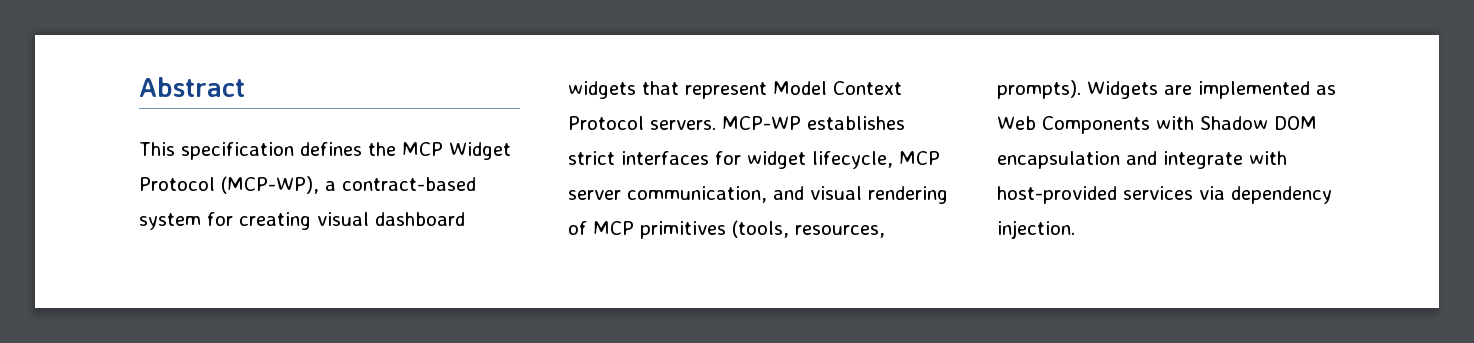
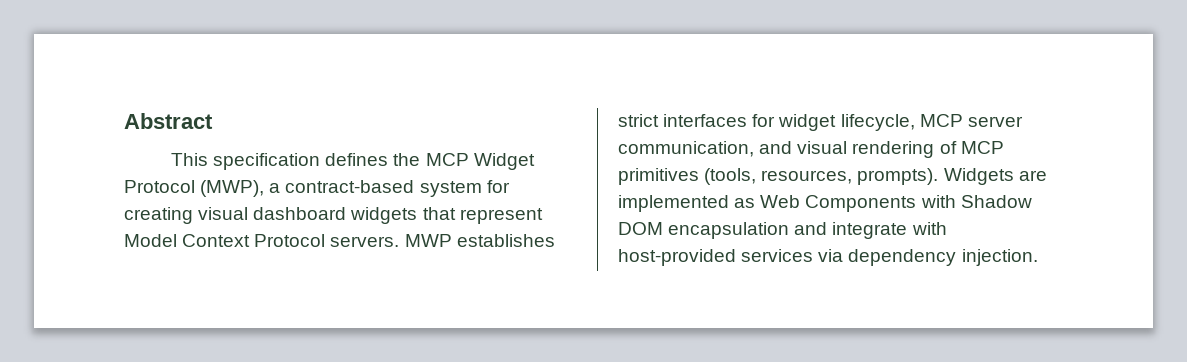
[221,176,319,194] (MCP-WP), -> [200,180,265,197] (MWP),
[722,116,801,130] MCP-WP -> [404,234,452,247] MWP

